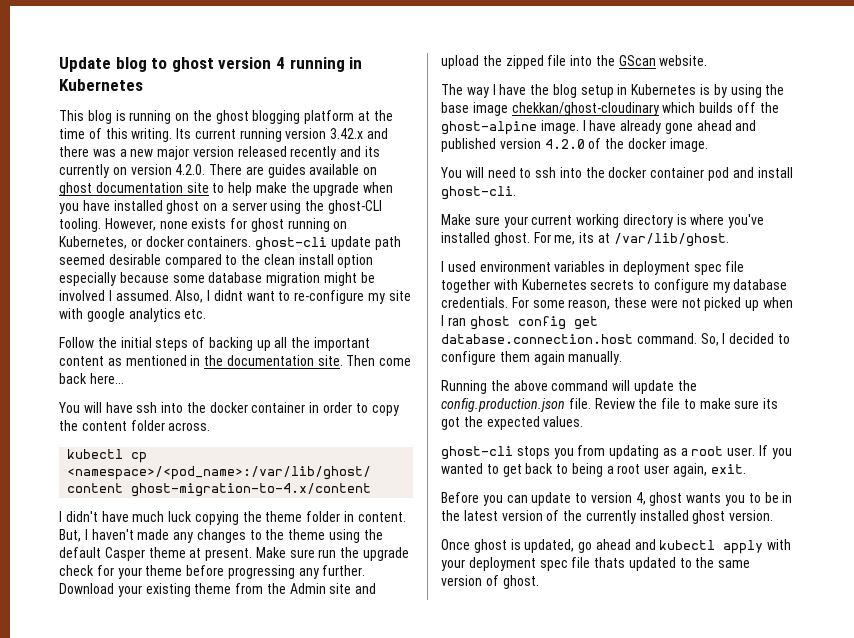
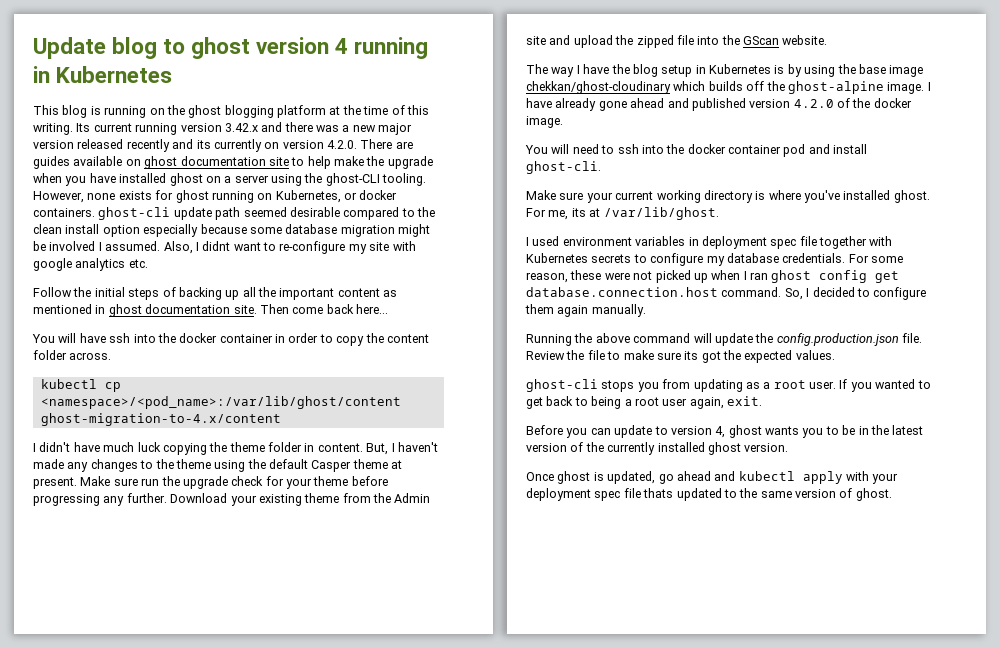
[204,355,224,366] the -> [108,304,142,317] ghost

